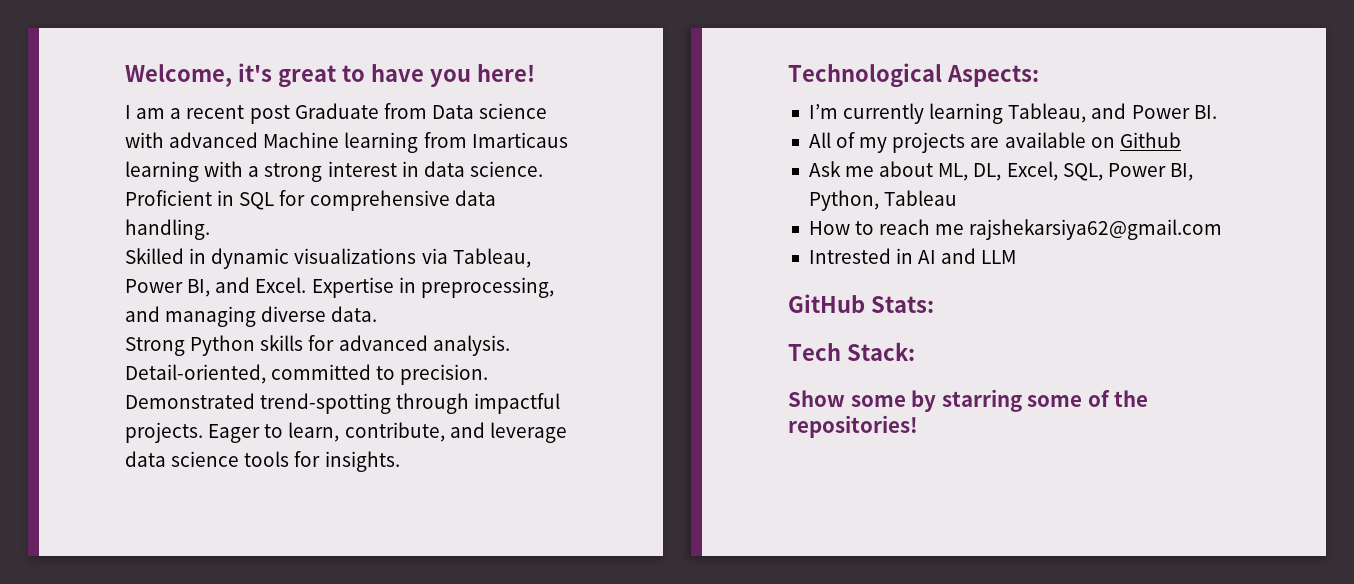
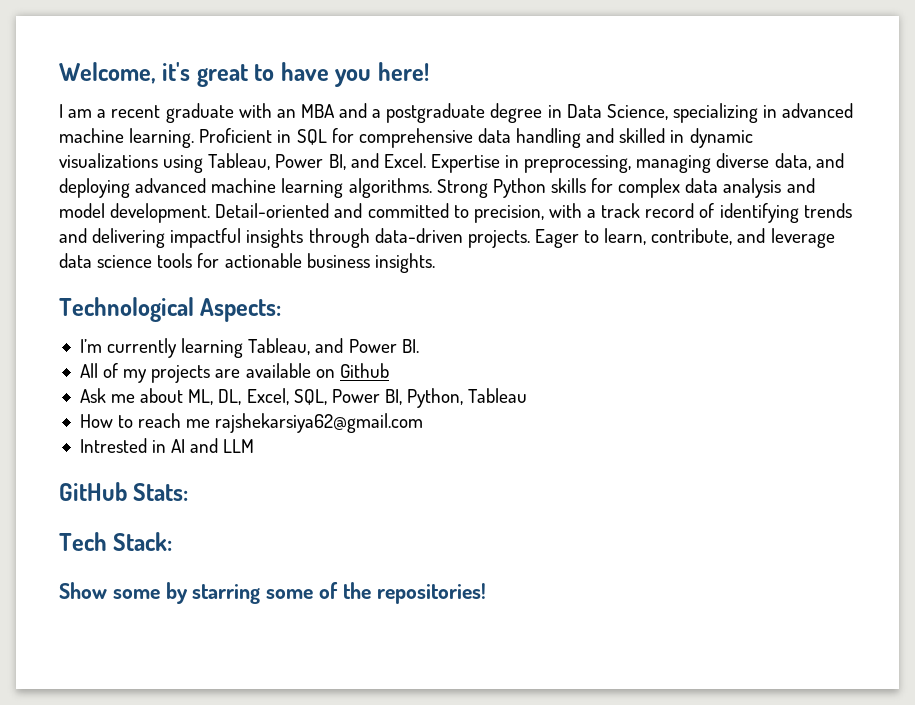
[249,103,548,124] [125,132,568,153] [125,161,543,182] post Graduate from Data science with advanced Machine learning from Imarticaus learning with a strong interest in data science. -> [165,103,854,123] [59,128,195,148] graduate with an MBA and a postgraduate degree in Data Science, specializing in advanced machine learning.
[125,219,210,240] [125,248,184,264] handling. // Skilled -> [516,128,666,148] handling and skilled
[421,248,448,264] via -> [163,155,204,173] using
[125,306,160,322] and -> (632, 164) none
[331,306,378,322] [125,335,510,356] [125,364,489,385] [125,393,561,414] data. // Strong Python skills for advanced analysis. Detail-oriented, committed to precision. Demonstrated trend-spotting through impactful -> [774,153,844,170] [59,178,815,198] [59,203,852,223] [59,228,463,248] data, and deploying advanced machine learning algorithms. Strong Python skills for complex data analysis and model development. Detail-oriented and committed to precision, with a track record of identifying trends and delivering impactful insights through data-driven
(321, 459) none -> [224,253,370,268] actionable business

